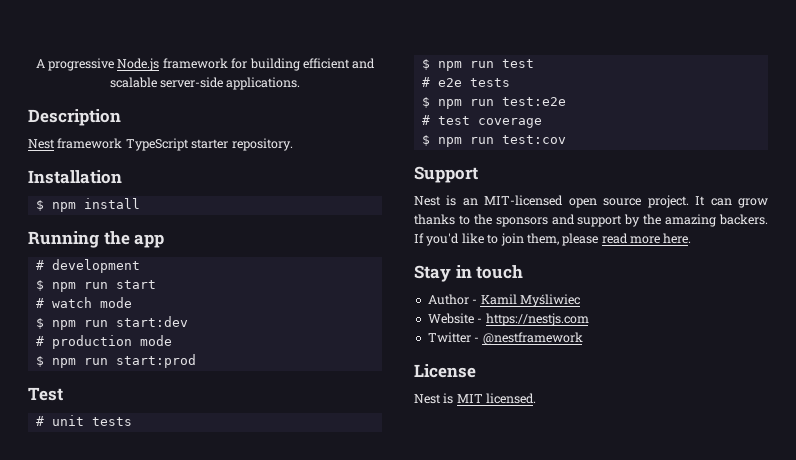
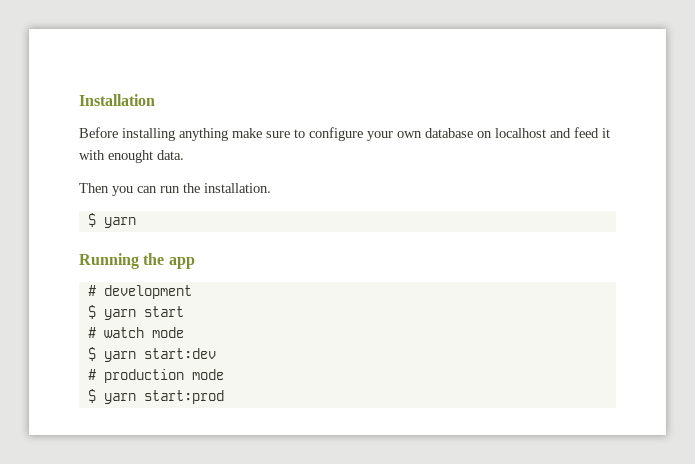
[35,58,376,71] [109,77,301,90] [28,109,121,126] [28,138,293,151] [28,170,122,184] [35,198,140,212] A progressive Node.js framework for building efficient and scalable server-side applications. // Description // Nest framework TypeScript starter repository. // Installation // $ npm install -> [79,94,155,106] [79,127,610,141] [79,150,184,163] [79,183,271,196] [87,213,136,228] Installation // Before installing anything make sure to configure your own database on localhost and feed it with enought data. // Then you can run the installation. // $ yarn
[51,282,108,292] npm run -> [103,309,136,320] yarn
[51,320,108,330] npm run -> [103,351,136,362] yarn
[51,358,108,368] npm run -> [103,393,136,404] yarn
[28,387,63,401] [35,415,132,426] [421,59,534,71] [421,77,510,87] [421,97,566,109] [421,115,542,128] [421,135,566,147] [414,166,478,183] [414,195,768,208] [414,214,768,227] [414,233,692,246] [414,265,524,282] [427,294,580,307] [427,313,589,326] [427,332,583,345] [414,364,476,378] [414,393,537,404] // Test // # unit tests // $ npm run test // # e2e tests // $ npm run test:e2e // # test coverage // $ npm run test:cov // Support // Nest is an MIT-licensed open source project. It can grow thanks to the sponsors and support by the amazing backers. If you'd like to join them, please read more here. // Stay in touch // Author - Kamil Myśliwiec // Website - https://nestjs.com // Twitter - @nestframework // License // Nest is MIT licensed. -> (224, 397) none

